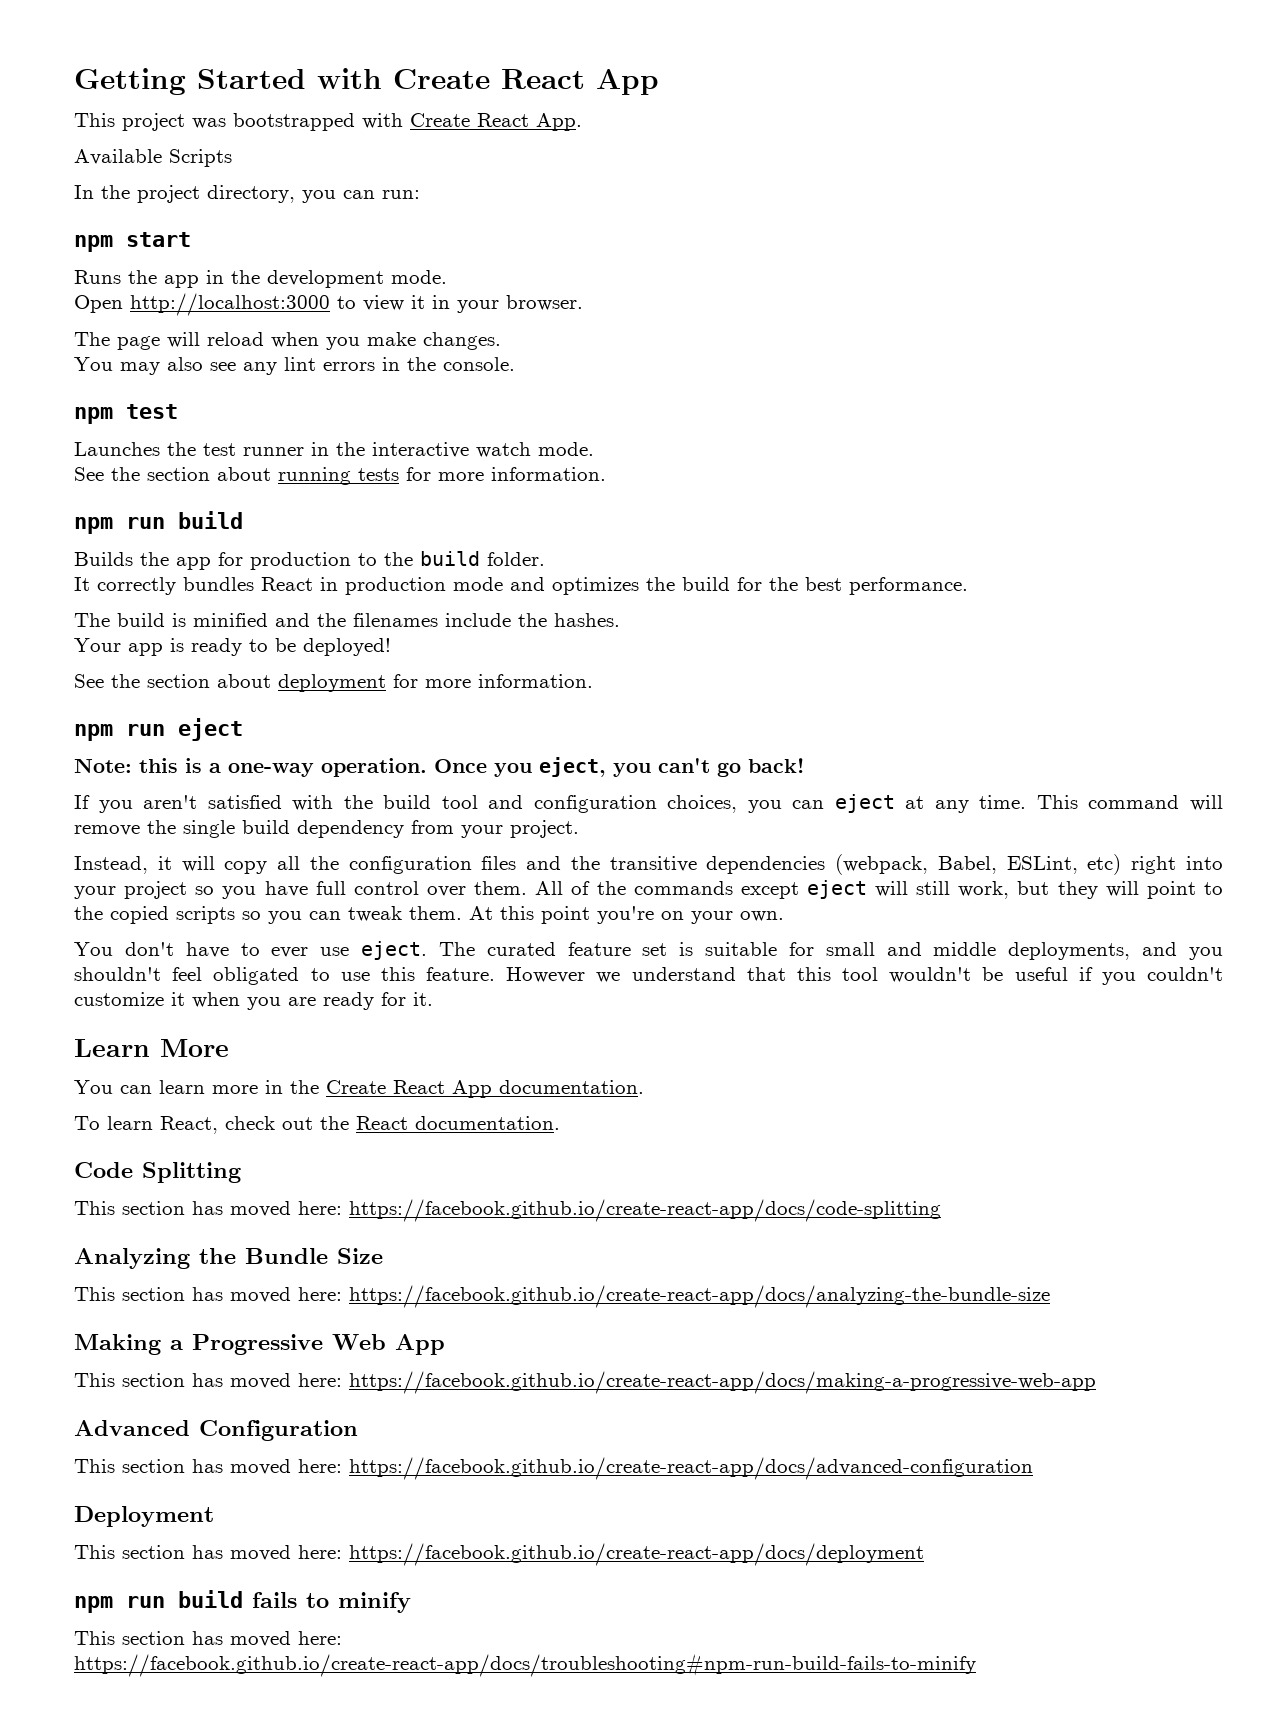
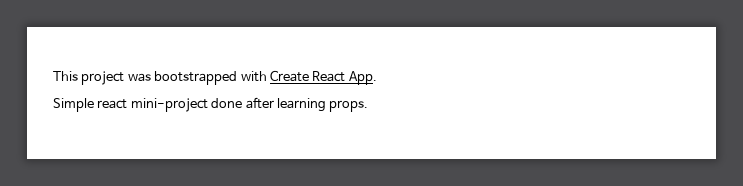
[74,68,659,95] Getting Started with Create React App // -> (53, 76) none
[74,149,232,167] [74,185,420,203] [74,232,191,252] [74,270,447,288] [74,293,583,316] [74,332,501,350] [74,357,515,375] [74,404,178,424] [74,442,594,458] [74,467,606,485] [74,511,243,534] [74,551,545,570] [74,577,968,595] [74,613,620,627] [74,638,391,656] [74,674,593,692] [74,718,243,741] [74,757,804,777] [74,794,1223,813] [74,820,579,838] [74,854,1223,875] [74,880,1223,899] [74,906,784,924] [74,941,1224,960] [74,967,1223,985] [74,992,433,1010] [74,1039,229,1057] [74,1080,644,1098] [74,1116,560,1134] [74,1162,241,1183] [74,1199,941,1222] [74,1248,383,1269] [74,1285,1050,1308] [74,1334,445,1355] [74,1371,1096,1394] [74,1420,358,1441] [74,1457,1033,1480] [74,1506,214,1527] [74,1543,924,1566] [74,1590,411,1613] [74,1631,342,1647] [74,1653,976,1677] Available Scripts // In the project directory, you can run: // npm start // Runs the app in the development mode. // Open http://localhost:3000 to view it in your browser. // The page will reload when you make changes. // You may also see any lint errors in the console. // npm test // Launches the test runner in the interactive watch mode. // See the section about running tests for more information. // npm run build // Builds the app for production to the build folder. // It correctly bundles React in production mode and optimizes the build for the best performance. // The build is minified and the filenames include the hashes. // Your app is ready to be deployed! // See the section about deployment for more information. // npm run eject // Note: this is a one-way operation. Once you eject, you can't go back! // If you aren't satisfied with the build tool and configuration choices, you can eject at any time. This command will remove the single build dependency from your project. // Instead, it will copy all the configuration files and the transitive dependencies (webpack, Babel, ESLint, etc) right into your project so you have full control over them. All of the commands except eject will still work, but they will point to the copied scripts so you can tweak them. At this point you're on your own. // You don't have to ever use eject. The curated feature set is suitable for small and middle deployments, and you shouldn't feel obligated to use this feature. However we understand that this tool wouldn't be useful if you couldn't customize it when you are ready for it. // Learn More // You can learn more in the Create React App documentation. // To learn React, check out the React documentation. // Code Splitting // This section has moved here: https://facebook.github.io/create-react-app/docs/code-splitting // Analyzing the Bundle Size // This section has moved here: https://facebook.github.io/create-react-app/docs/analyzing-the-bundle-size // Making a Progressive Web App // This section has moved here: https://facebook.github.io/create-react-app/docs/making-a-progressive-web-app // Advanced Configuration // This section has moved here: https://facebook.github.io/create-react-app/docs/advanced-configuration // Deployment // This section has moved here: https://facebook.github.io/create-react-app/docs/deployment // npm run build fails to minify // This section has moved here: https://facebook.github.io/create-react-app/docs/troubleshooting#npm-run-build-fails-to-minify -> [53,97,369,112] Simple react mini-project done after learning props.

